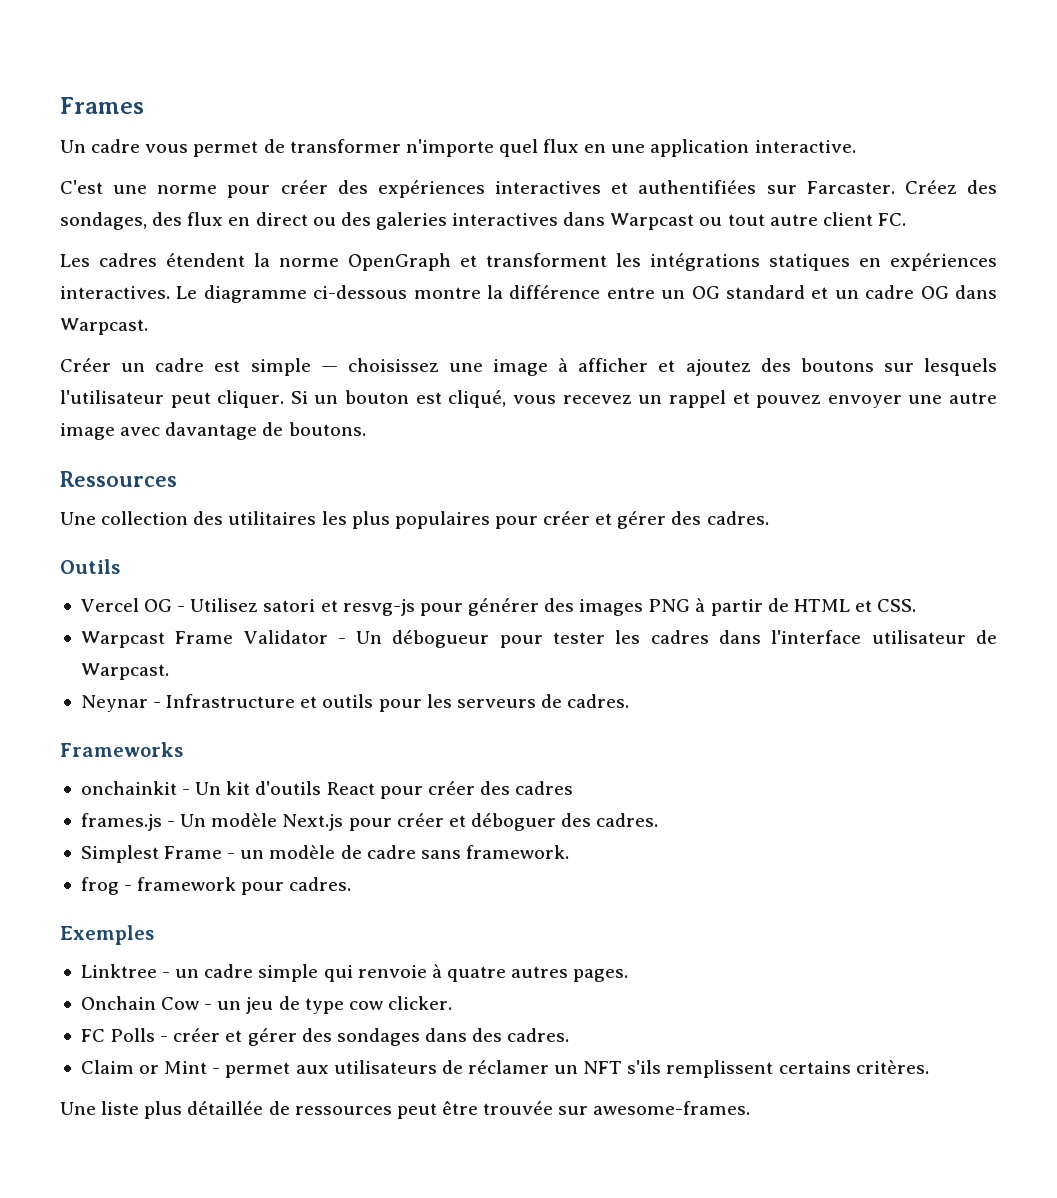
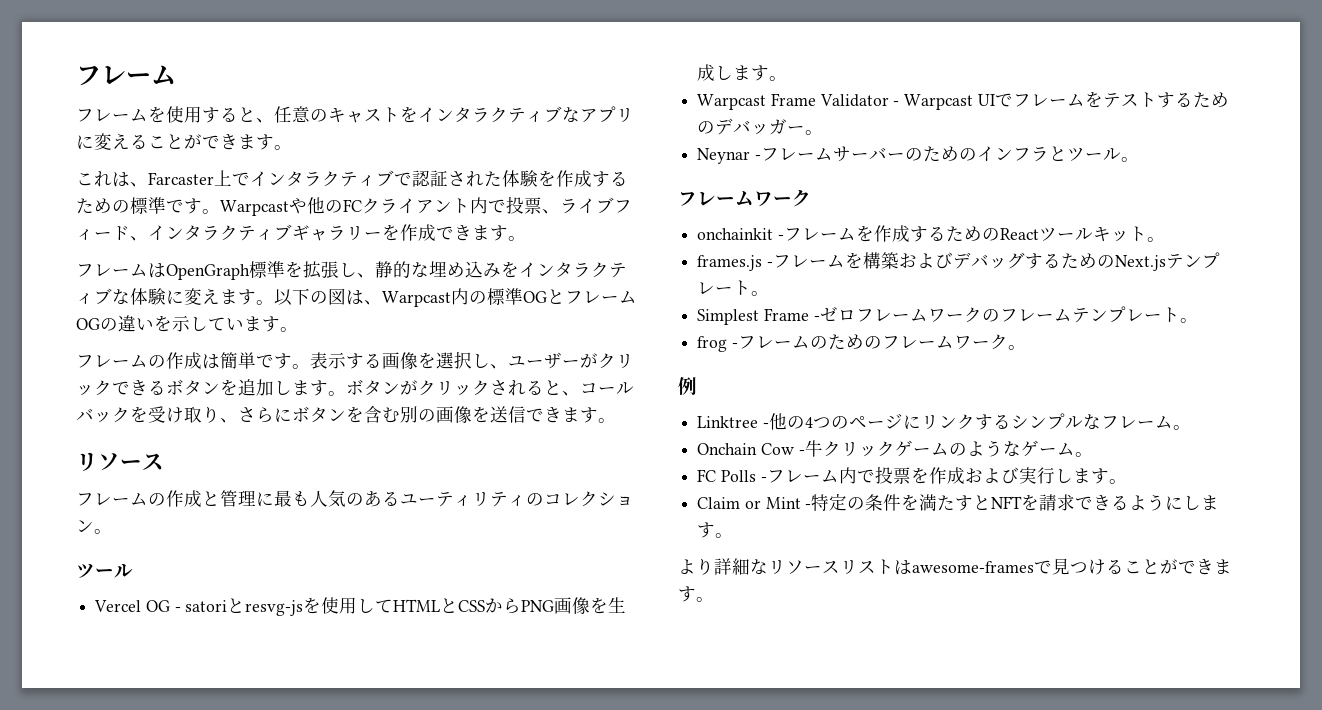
[60,97,144,114] [60,139,856,157] [60,180,998,198] [60,212,906,230] [60,253,997,271] [60,285,997,303] [60,318,148,335] [60,358,997,376] [60,390,997,408] [60,422,366,440] [60,471,177,487] [60,511,769,529] [60,559,120,574] [80,598,917,616] [80,630,998,648] [80,663,169,680] [80,694,630,712] [60,742,183,757] [80,781,574,799] [80,813,659,831] [80,845,569,863] [80,877,352,895] [60,925,154,945] [80,964,629,982] [80,996,452,1014] [80,1028,570,1046] [80,1060,929,1078] [60,1101,751,1119] Frames // Un cadre vous permet de transformer n'importe quel flux en une application interactive. // C'est une norme pour créer des expériences interactives et authentifiées sur Farcaster. Créez des sondages, des flux en direct ou des galeries interactives dans Warpcast ou tout autre client FC. // Les cadres étendent la norme OpenGraph et transforment les intégrations statiques en expériences interactives. Le diagramme ci-dessous montre la différence entre un OG standard et un cadre OG dans Warpcast. // Créer un cadre est simple — choisissez une image à afficher et ajoutez des boutons sur lesquels l'utilisateur peut cliquer. Si un bouton est cliqué, vous recevez un rappel et pouvez envoyer une autre image avec davantage de boutons. // Ressources // Une collection des utilitaires les plus populaires pour créer et gérer des cadres. // Outils // Vercel OG - Utilisez satori et resvg-js pour générer des images PNG à partir de HTML et CSS. // Warpcast Frame Validator - Un débogueur pour tester les cadres dans l'interface utilisateur de Warpcast. // Neynar - Infrastructure et outils pour les serveurs de cadres. // Frameworks // onchainkit - Un kit d'outils React pour créer des cadres // frames.js - Un modèle Next.js pour créer et déboguer des cadres. // Simplest Frame - un modèle de cadre sans framework. // frog - framework pour cadres. // Exemples // Linktree - un cadre simple qui renvoie à quatre autres pages. // Onchain Cow - un jeu de type cow clicker. // FC Polls - créer et gérer des sondages dans des cadres. // Claim or Mint - permet aux utilisateurs de réclamer un NFT s'ils remplissent certains critères. // Une liste plus détaillée de ressources peut être trouvée sur awesome-frames. -> [76,65,176,86] [76,106,634,123] [76,133,292,150] [76,170,628,187] [76,196,632,216] [76,224,526,241] [76,261,627,280] [76,288,637,307] [76,315,298,332] [76,351,634,370] [76,379,634,396] [76,406,616,424] [76,452,164,471] [76,490,634,507] [76,520,112,534] [76,563,133,578] [94,597,627,616] [697,64,788,81] [697,91,1229,110] [697,118,824,135] [697,146,1139,164] [678,189,811,207] [697,225,1165,242] [697,252,1220,271] [697,280,770,296] [697,306,1198,325] [697,334,1026,352] [678,377,697,395] [697,413,1191,430] [697,440,1093,457] [697,466,1127,484] [697,493,1220,512] [697,522,734,538] [678,558,1232,575] [678,586,714,602] フレーム // フレームを使用すると、任意のキャストをインタラクティブなアプリに変えることができます。 // これは、Farcaster上でインタラクティブで認証された体験を作成するための標準です。Warpcastや他のFCクライアント内で投票、ライブフィード、インタラクティブギャラリーを作成できます。 // フレームはOpenGraph標準を拡張し、静的な埋め込みをインタラクティブな体験に変えます。以下の図は、Warpcast内の標準OGとフレームOGの違いを示しています。 // フレームの作成は簡単です。表示する画像を選択し、ユーザーがクリックできるボタンを追加します。ボタンがクリックされると、コールバックを受け取り、さらにボタンを含む別の画像を送信できます。 // リソース // フレームの作成と管理に最も人気のあるユーティリティのコレクション。 // ツール // Vercel OG - satoriとresvg-jsを使用してHTMLとCSSからPNG画像を生成します。 // Warpcast Frame Validator - Warpcast UIでフレームをテストするためのデバッガー。 // Neynar -フレームサーバーのためのインフラとツール。 // フレームワーク // onchainkit -フレームを作成するためのReactツールキット。 // frames.js -フレームを構築およびデバッグするためのNext.jsテンプレート。 // Simplest Frame -ゼロフレームワークのフレームテンプレート。 // frog -フレームのためのフレームワーク。 // 例 // Linktree -他の4つのページにリンクするシンプルなフレーム。 // Onchain Cow -牛クリックゲームのようなゲーム。 // FC Polls -フレーム内で投票を作成および実行します。 // Claim or Mint -特定の条件を満たすとNFTを請求できるようにします。 // より詳細なリソースリストはawesome-framesで見つけることができます。

